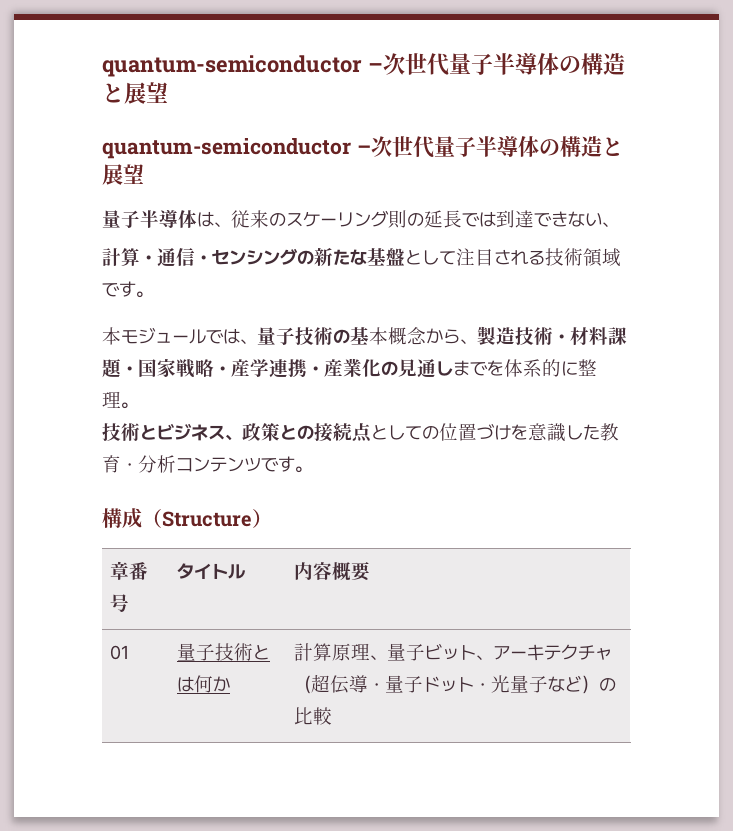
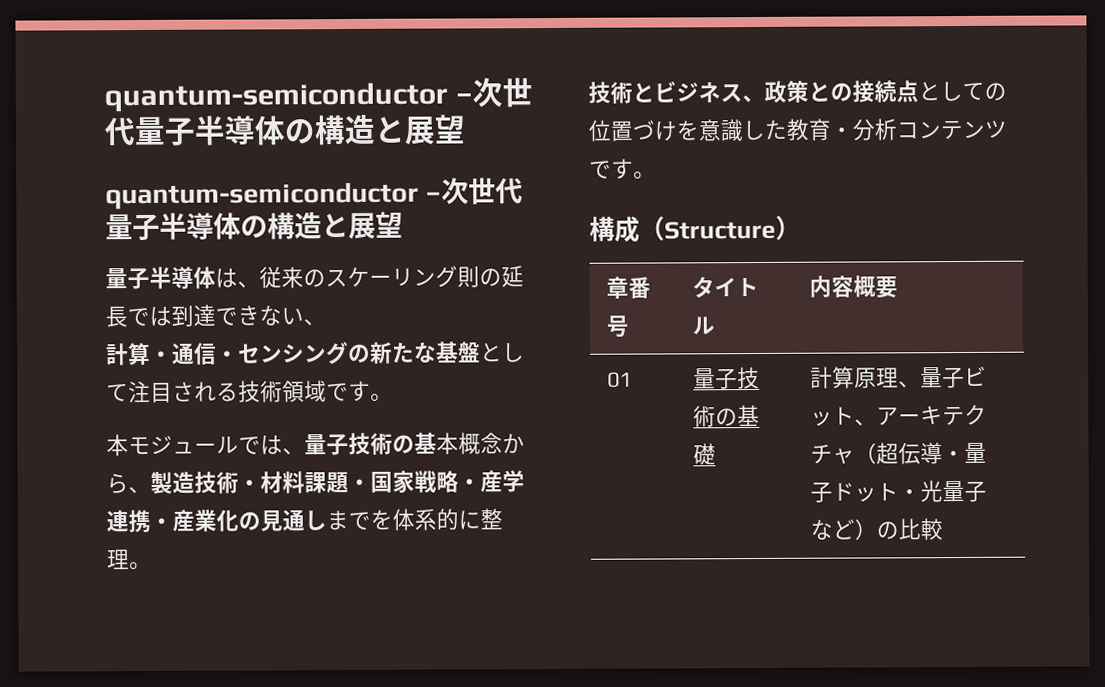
[252,644,270,660] [176,675,230,693] とは何か -> [715,404,761,427] [693,443,717,466] の基礎

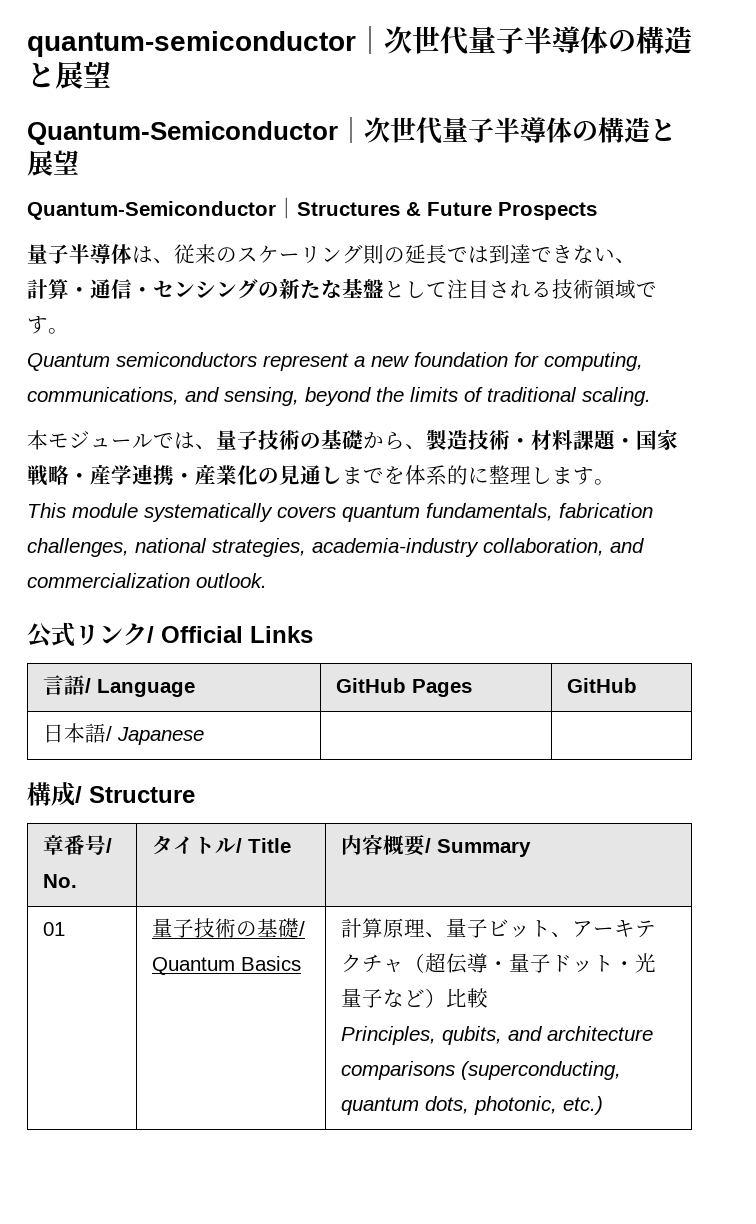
[104,77,533,113] [104,114,466,147] [105,177,524,210] [105,211,403,242] quantum-semiconductor –次世代量子半導体の構造と展望 // quantum-semiconductor –次世代量子半導体の構造と展望 -> [27,26,692,57] [27,61,111,89] [27,117,676,145] [27,150,79,176] [27,197,597,220] quantum-semiconductor｜次世代量子半導体の構造と展望 // Quantum-Semiconductor｜次世代量子半導体の構造と展望 // Quantum-Semiconductor｜Structures & Future Prospects
(393, 397) none -> [27,352,643,371] [27,387,651,406] // Quantum semiconductors represent a new foundation for computing, communications, and sensing, beyond the limits of traditional scaling.
[436,432,503,455] 本概念 -> [342,430,363,450] 礎
[129,561,152,571] [588,80,1007,104] [588,118,1008,142] [589,158,656,180] 。 // 技術とビジネス、政策との接続点としての位置づけを意識した教育・分析コンテンツです。 -> [531,467,615,485] [27,503,653,522] [27,538,644,557] [27,573,267,588] [27,622,313,648] [42,675,195,697] [335,678,472,697] [566,678,637,693] [42,723,204,745] します。 // This module systematically covers quantum fundamentals, fabrication challenges, national strategies, academia-industry collaboration, and commercialization outlook. // 公式リンク/ Official Links // 言語/ Language | GitHub Pages | GitHub // 日本語/ Japanese | |
[639,216,665,241] （ -> [75,786,82,803] /
[775,215,801,240] ） -> (195, 794) none
(630, 326) none -> [105,838,112,853] [42,874,77,888] / No.
(716, 325) none -> [235,838,291,853] / Title
(899, 287) none -> [424,838,531,857] / Summary
(717, 454) none -> [298,921,305,936] [151,956,301,975] / Quantum Basics
[876,521,900,540] の -> (446, 998) none
(944, 529) none -> [340,1026,653,1045] [340,1061,621,1080] [340,1096,603,1115] // Principles, qubits, and architecture comparisons (superconducting, quantum dots, photonic, etc.)

